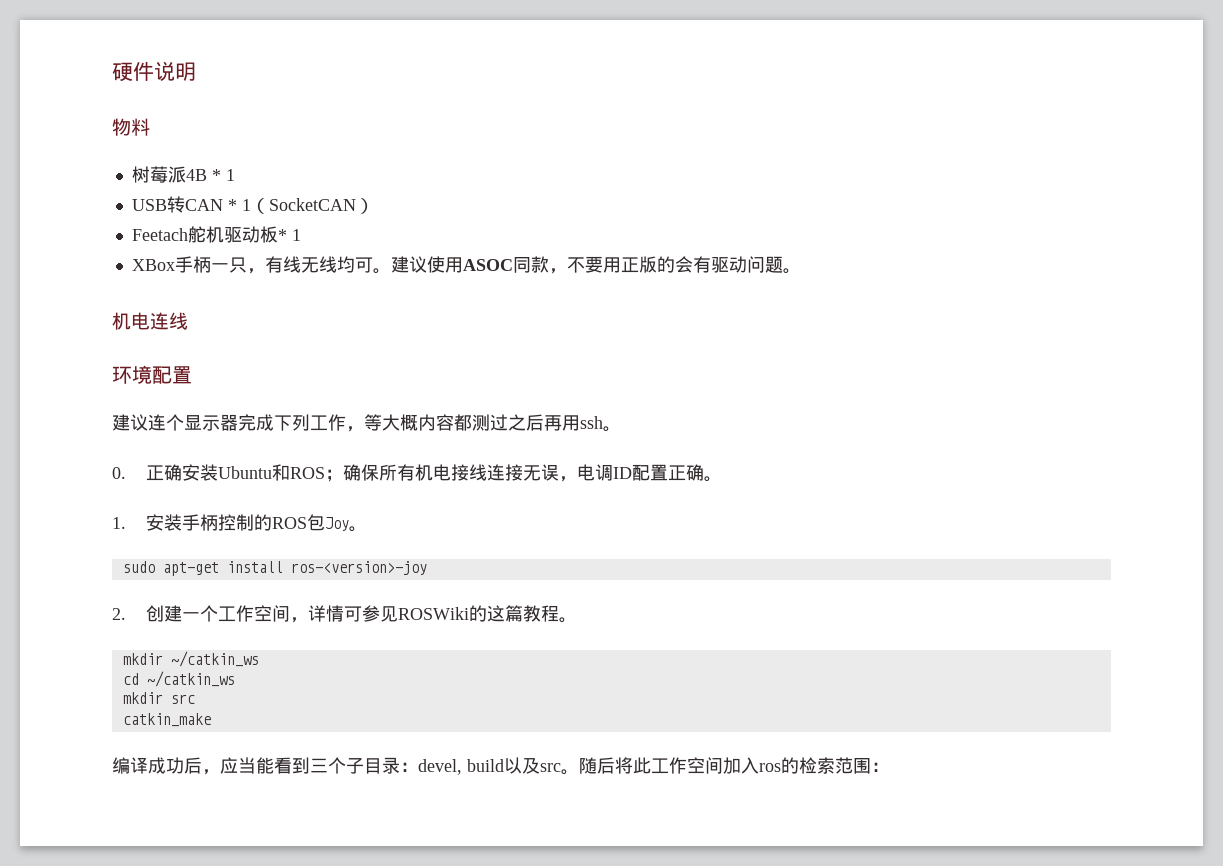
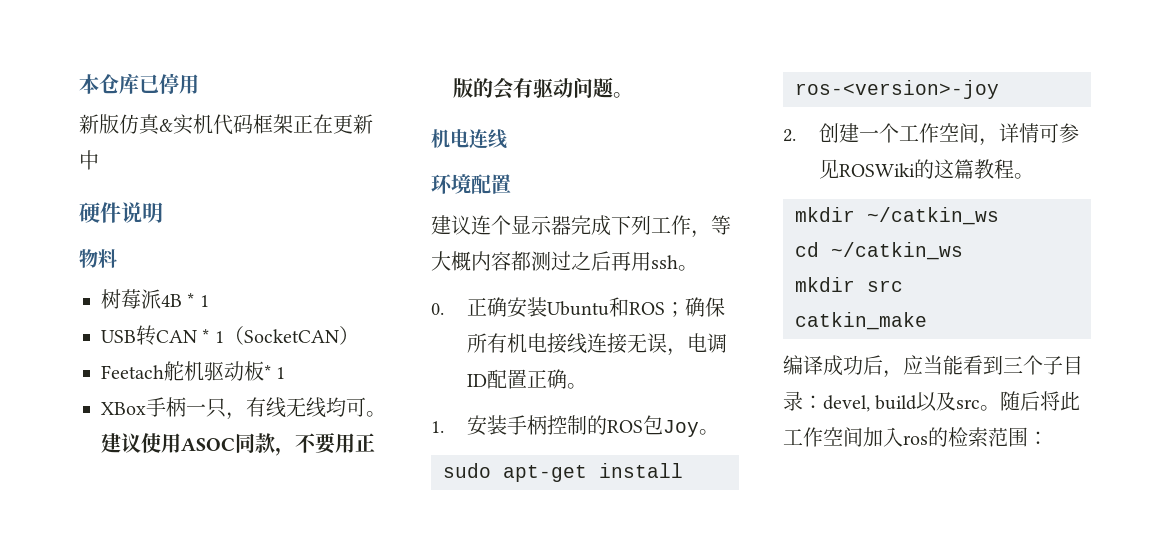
(112, 72) none -> [79,73,199,94] [79,114,373,135] [79,150,99,170] 本仓库已停用 // 新版仿真&实机代码框架正在更新中 //

